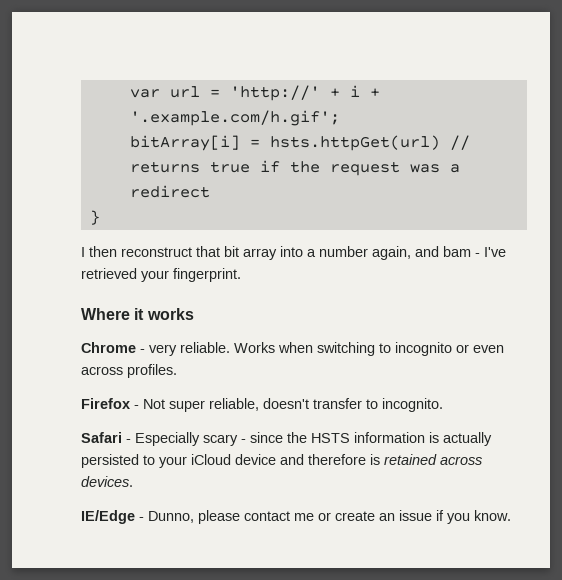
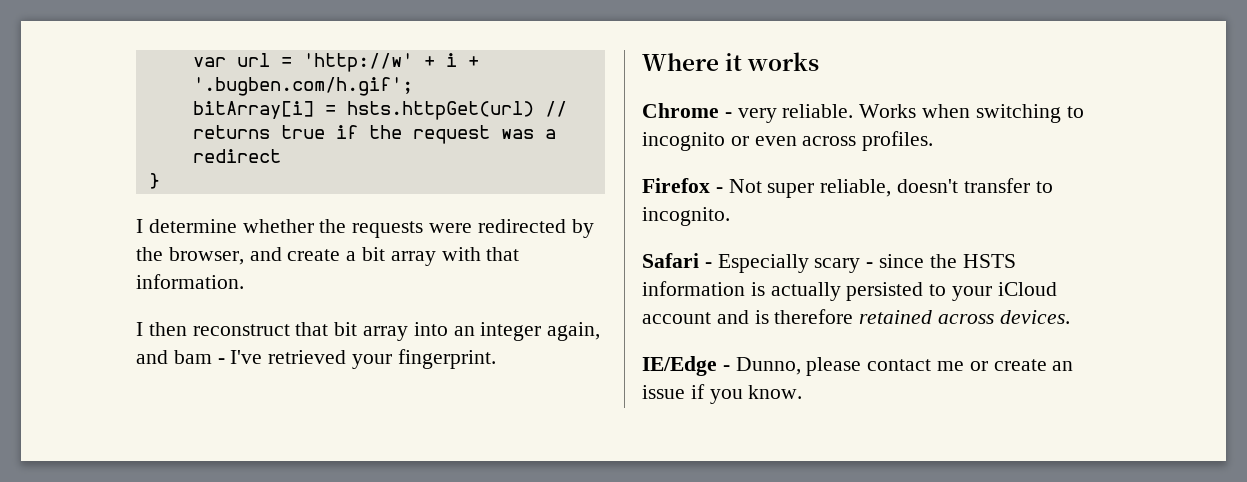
[229,85,320,101] 'http://' -> [302,53,413,72] 'http://w'
[129,110,340,126] '.example.com/h.gif'; -> [192,77,413,96] '.bugben.com/h.gif';
(100, 217) none -> [136,219,594,238] [136,247,520,266] [136,274,244,289] // I determine whether the requests were redirected by the browser, and create a bit array with that information.
[307,246,368,257] a number -> [453,322,542,341] an integer
[235,454,380,465] device and therefore is -> [642,309,854,324] account and is therefore

